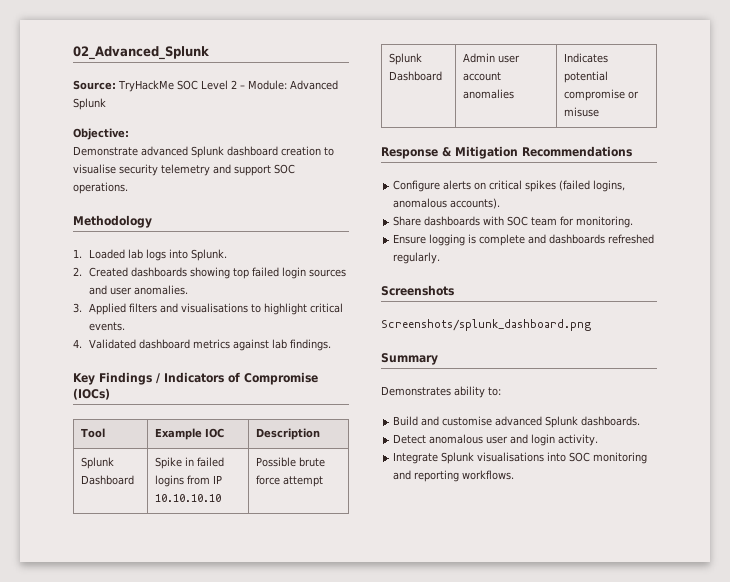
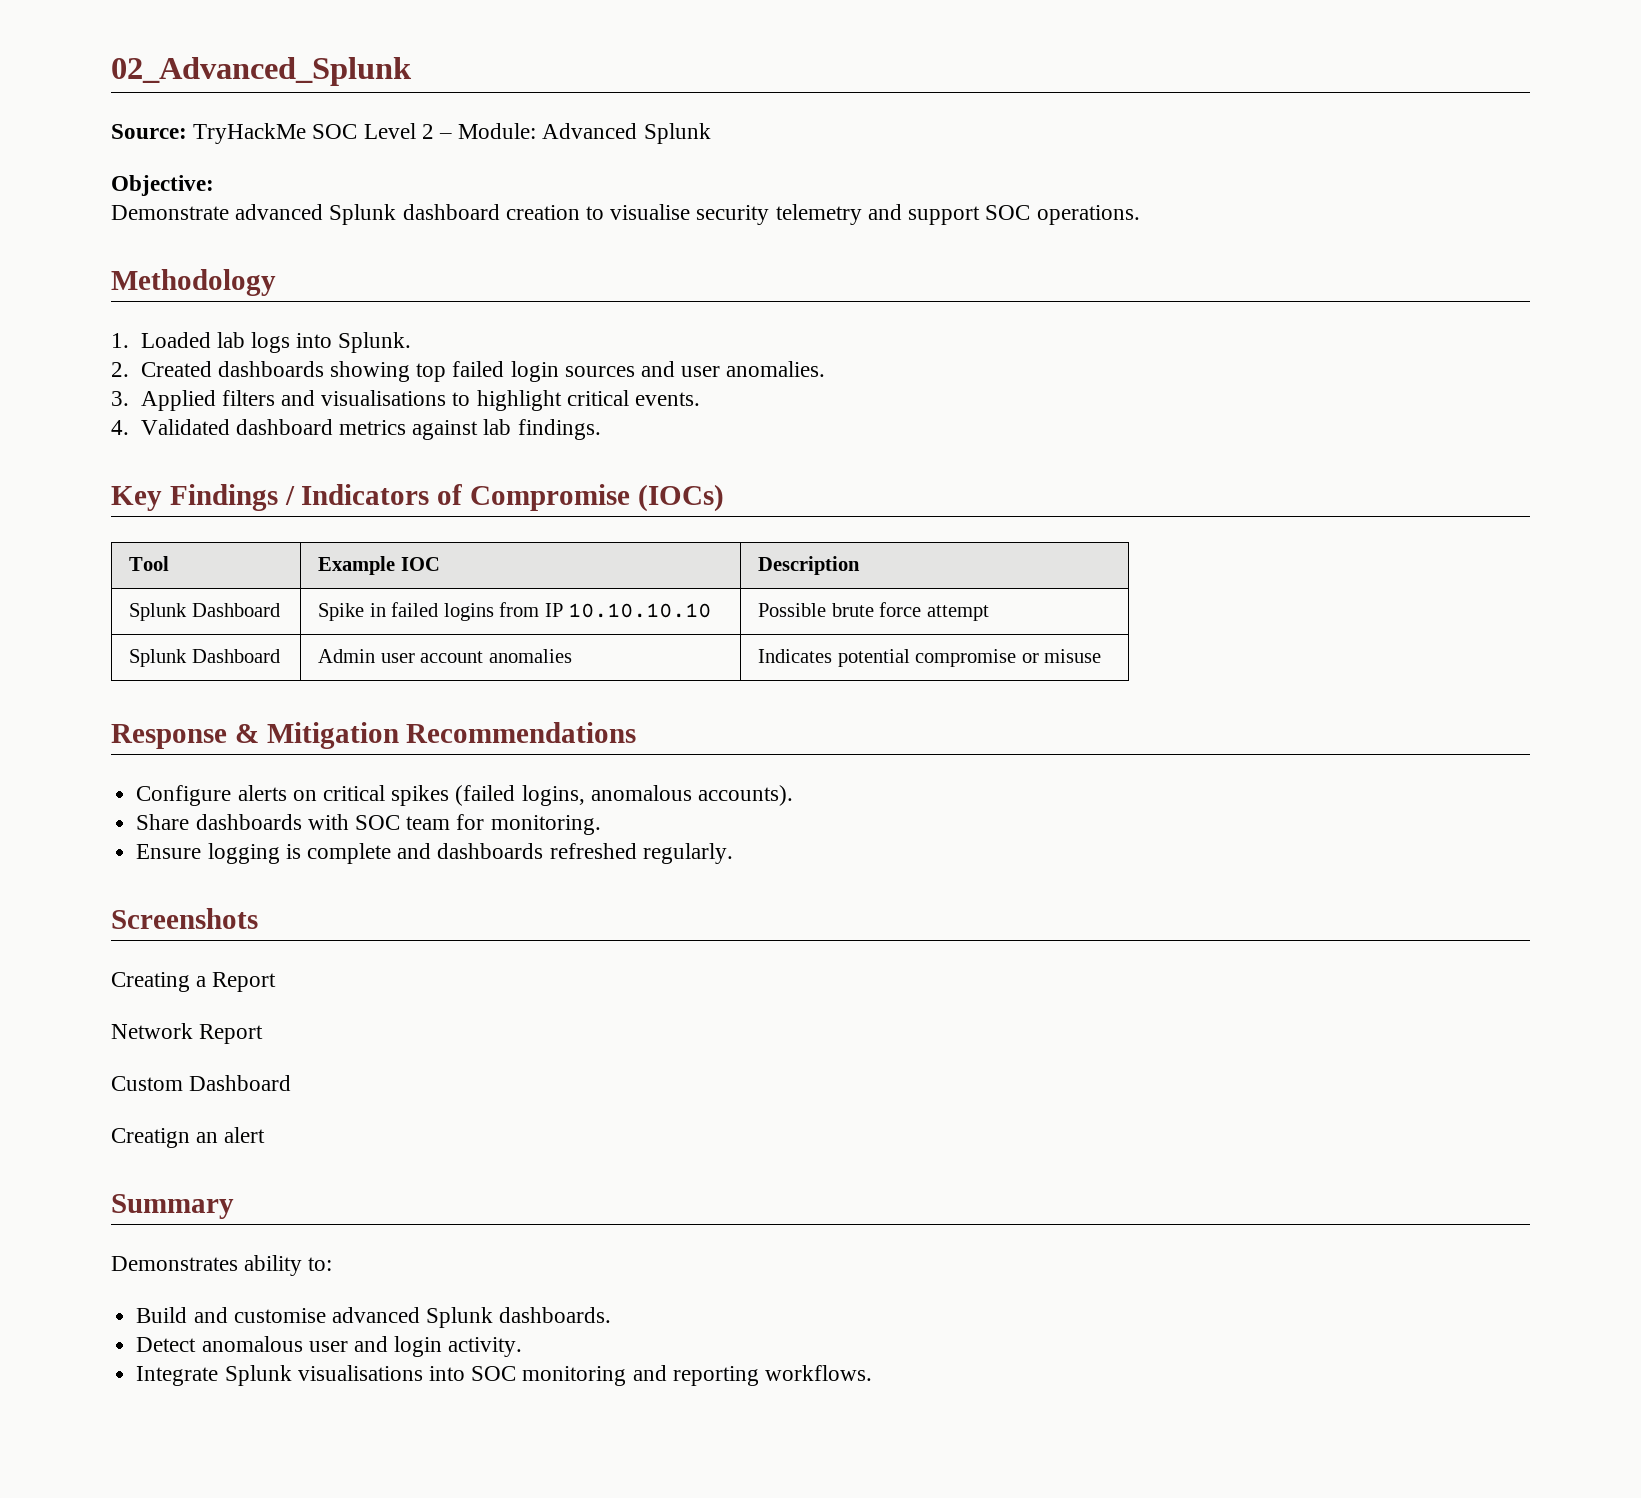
[381,319,591,331] Screenshots/splunk_dashboard.png -> [111,972,277,992] [111,1023,264,1044] [111,1075,292,1091] [111,1127,266,1148] Creating a Report // Network Report // Custom Dashboard // Creatign an alert

